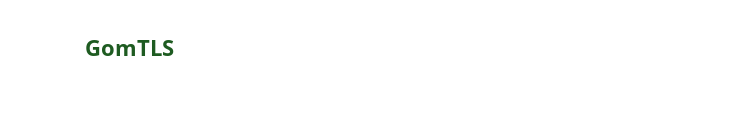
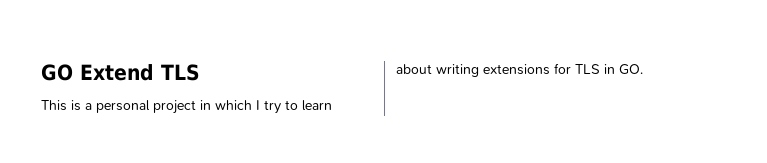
[85,40,174,56] GomTLS -> [41,64,200,81] [41,100,332,114] [396,63,643,77] GO Extend TLS // This is a personal project in which I try to learn about writing extensions for TLS in GO.

